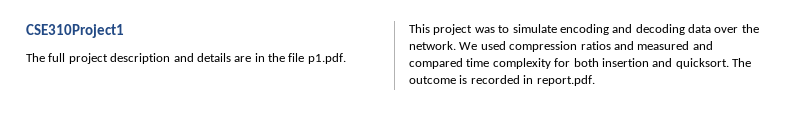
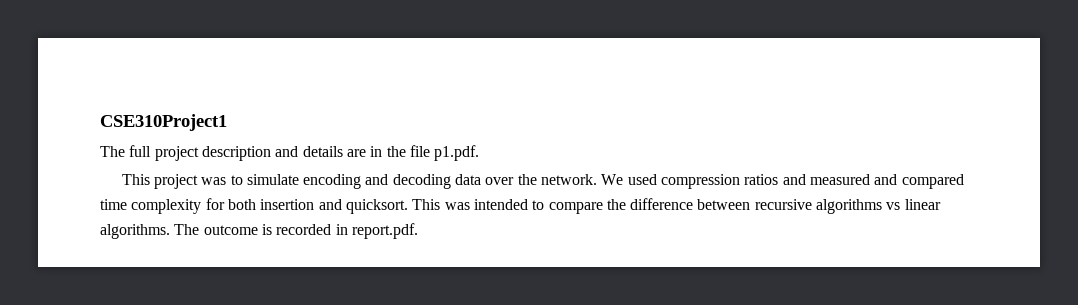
(729, 63) none -> [412,198,941,214] [100,224,170,239] This was intended to compare the difference between recursive algorithms vs linear algorithms.

